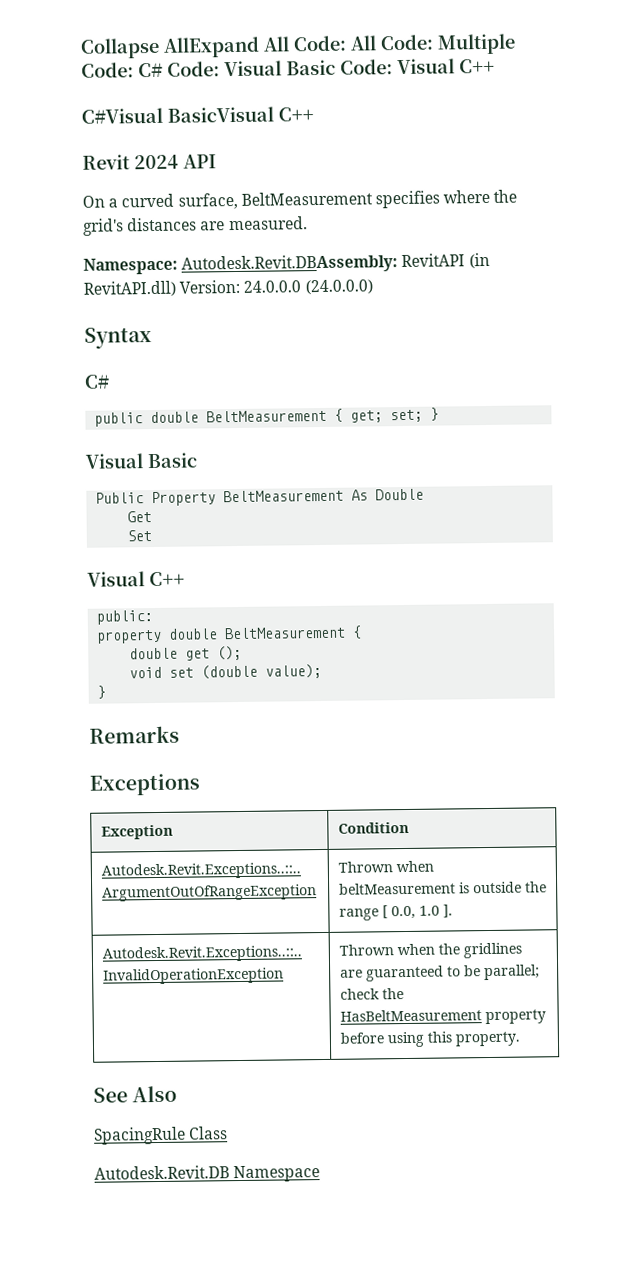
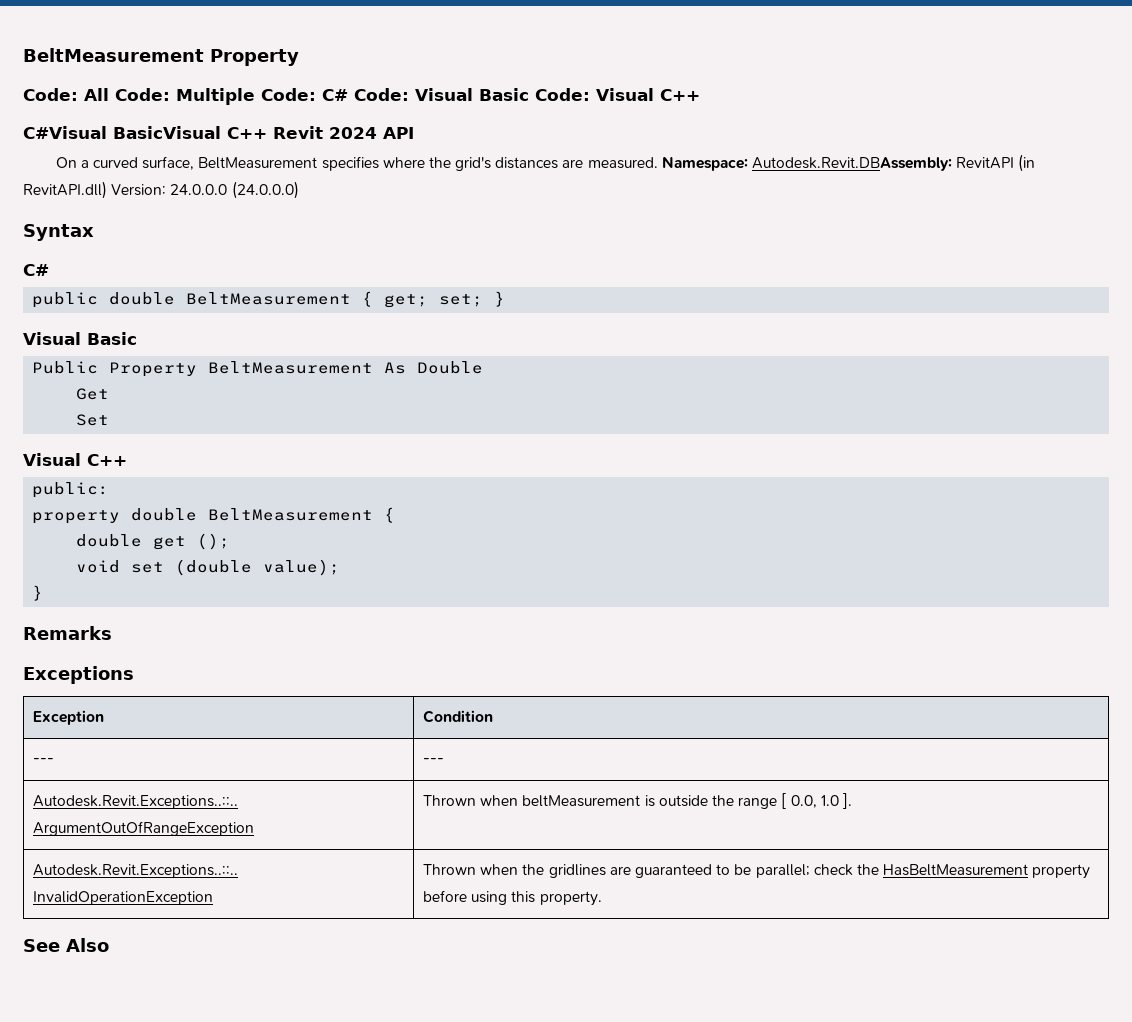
[80,36,290,59] Collapse AllExpand All -> [23,48,299,66] BeltMeasurement Property //
(314, 114) // -> (267, 133) none
(308, 223) // -> (658, 163) none
(409, 827) none -> [33,758,55,764] [423,758,445,764] // --- | ---
[93,1126,229,1145] [94,1165,321,1183] // SpacingRule Class // Autodesk.Revit.DB Namespace -> (109, 945) none

